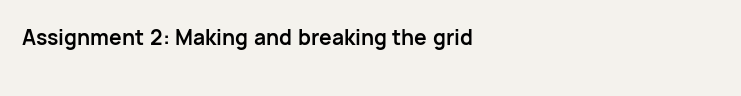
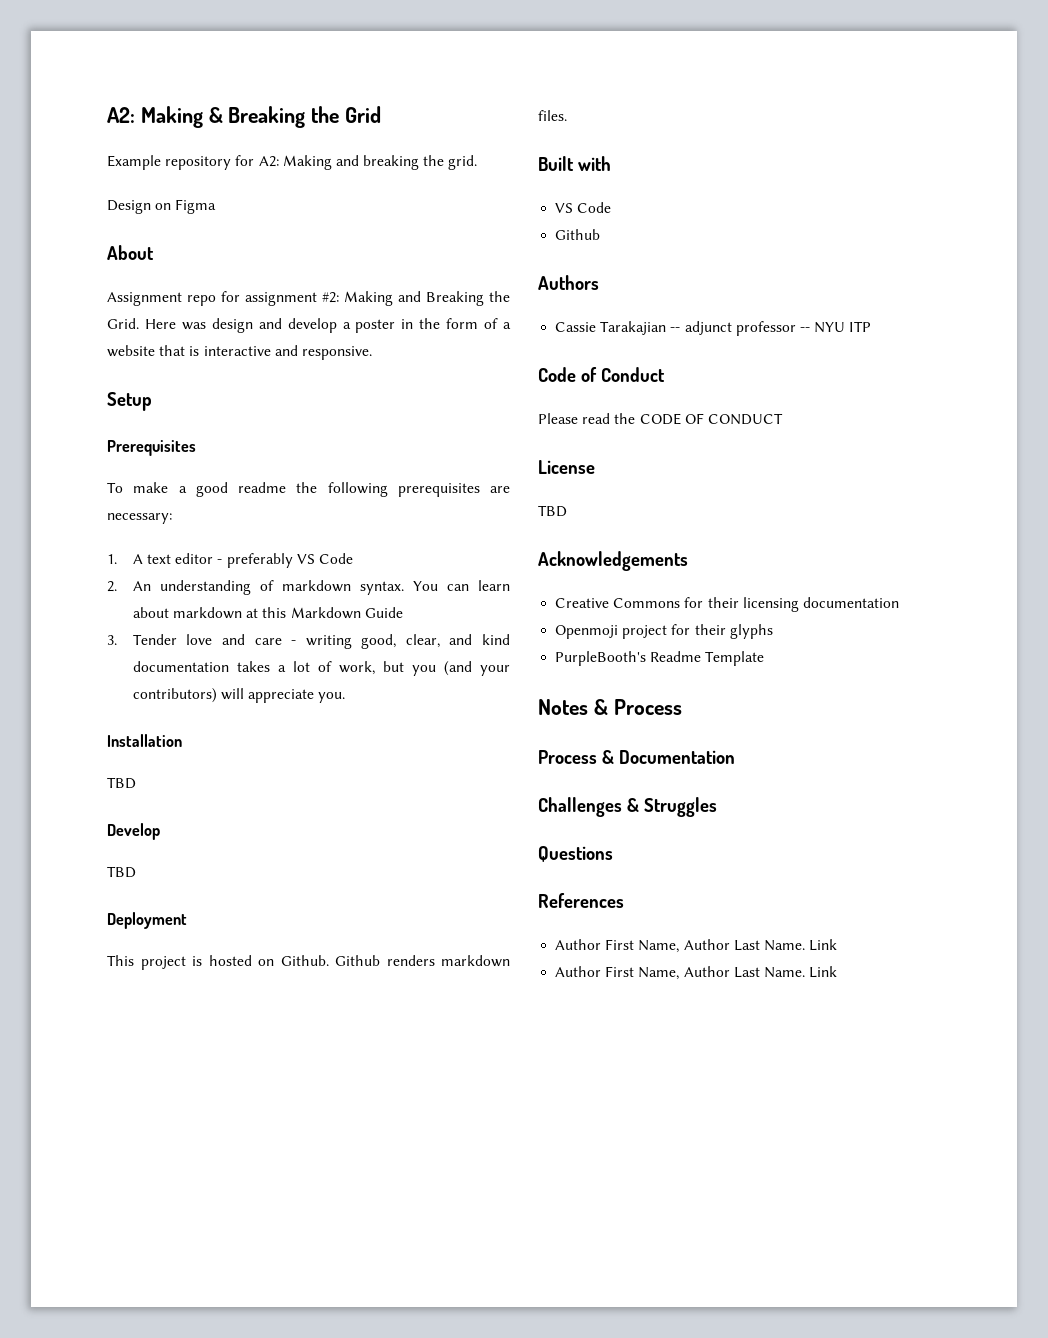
[22,29,474,50] Assignment 2: Making and breaking the grid -> [107,106,382,128] [107,155,478,170] [107,199,217,214] [107,245,154,260] [107,291,510,306] [107,318,512,333] [107,345,372,360] [107,392,152,411] [107,440,196,456] [107,482,510,497] [107,513,172,524] [107,553,353,568] [107,580,510,595] [132,607,403,619] [107,634,510,649] [132,661,511,676] [132,688,346,703] [107,734,182,747] [107,777,136,789] [107,823,160,840] [107,866,136,878] [107,912,187,929] [107,955,510,970] [538,110,567,121] [538,156,611,171] [555,202,612,213] [555,229,601,240] [538,275,599,290] [555,321,872,336] [538,367,665,382] [538,413,783,425] [538,460,595,474] [538,505,567,517] [538,551,688,571] [555,597,899,612] [555,624,773,639] [555,651,765,666] [538,699,682,715] [538,750,735,764] [538,797,717,817] [538,846,613,862] [538,893,624,908] [555,939,838,953] [555,966,838,980] A2: Making & Breaking the Grid // Example repository for A2: Making and breaking the grid. // Design on Figma // About // Assignment repo for assignment #2: Making and Breaking the Grid. Here was design and develop a poster in the form of a website that is interactive and responsive. // Setup // Prerequisites // To make a good readme the following prerequisites are necessary: // 1. A text editor - preferably VS Code // 2. An understanding of markdown syntax. You can learn about markdown at this Markdown Guide // 3. Tender love and care - writing good, clear, and kind documentation takes a lot of work, but you (and your contributors) will appreciate you. // Installation // TBD // Develop // TBD // Deployment // This project is hosted on Github. Github renders markdown files. // Built with // VS Code // Github // Authors // Cassie Tarakajian -- adjunct professor -- NYU ITP // Code of Conduct // Please read the CODE OF CONDUCT // License // TBD // Acknowledgements // Creative Commons for their licensing documentation // Openmoji project for their glyphs // PurpleBooth's Readme Template // Notes & Process // Process & Documentation // Challenges & Struggles // Questions // References // Author First Name, Author Last Name. Link // Author First Name, Author Last Name. Link

